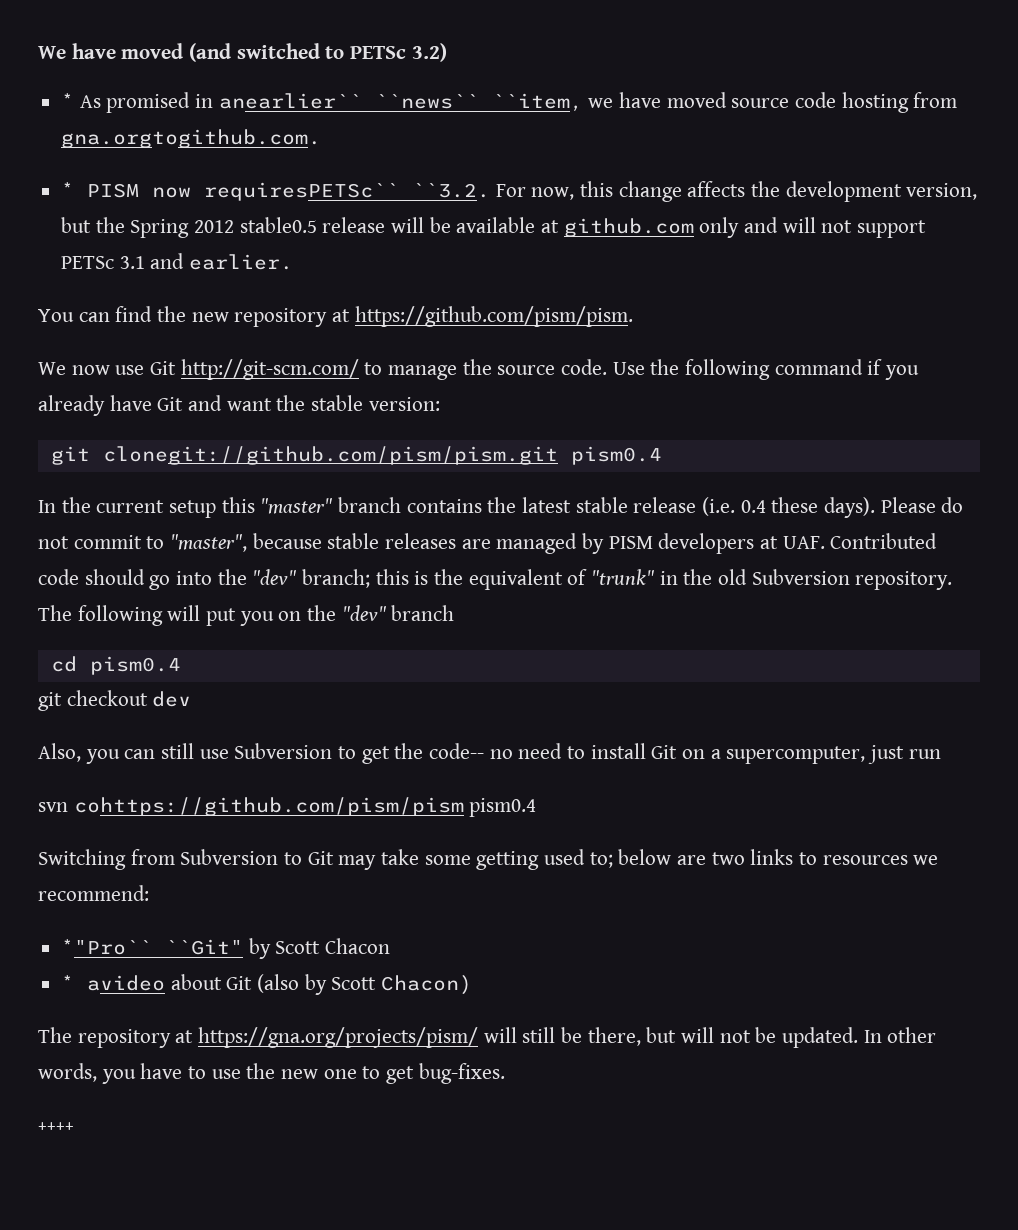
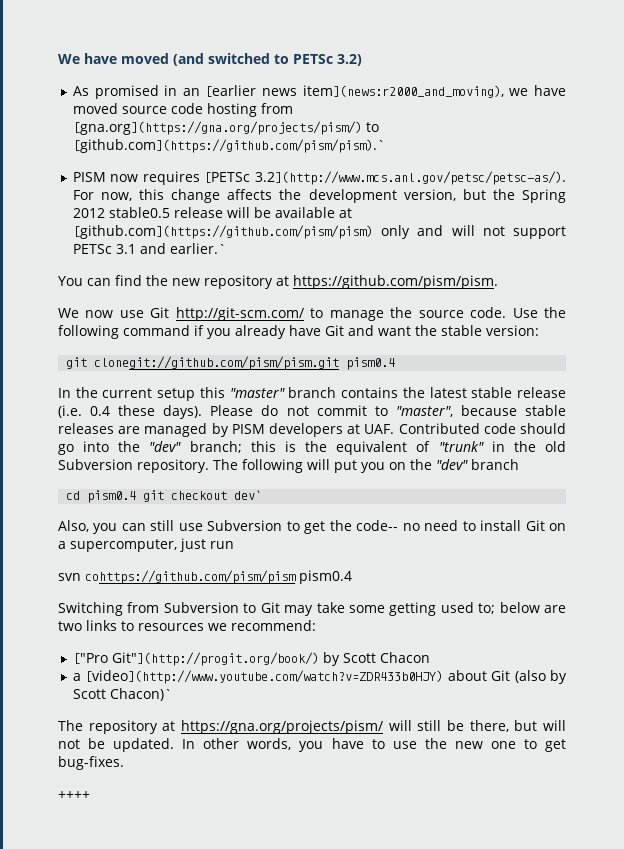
[61,93,75,108] * -> (362, 60) none
[218,93,583,112] anearlier`` ``news`` ``item, -> [182,85,504,98] an [earlier news item](news:r2000_and_moving),
[61,129,322,148] [61,182,491,201] gna.orgtogithub.com. // * PISM now requiresPETSc`` ``3.2. -> [72,121,379,135] [72,139,385,153] [72,171,566,185] [gna.org](https://gna.org/projects/pism/) to [github.com](https://github.com/pism/pism).` // PISM now requires [PETSc 3.2](http://www.mcs.anl.gov/petsc/petsc-as/).
[563,218,694,237] github.com -> [72,225,373,239] [github.com](https://github.com/pism/pism)
[189,254,294,270] earlier. -> [169,243,226,254] earlier.`
(181, 665) // -> (137, 496) none
[152,691,192,707] dev -> [234,490,263,500] dev`
[61,939,244,955] *"Pro`` ``Git" -> [72,652,319,666] ["Pro Git"](http://progit.org/book/)
[61,975,166,991] * avideo -> [72,670,444,684] a [video](http://www.youtube.com/watch?v=ZDR433b0HJY)
[381,975,473,995] Chacon) -> [109,688,172,701] Chacon)`

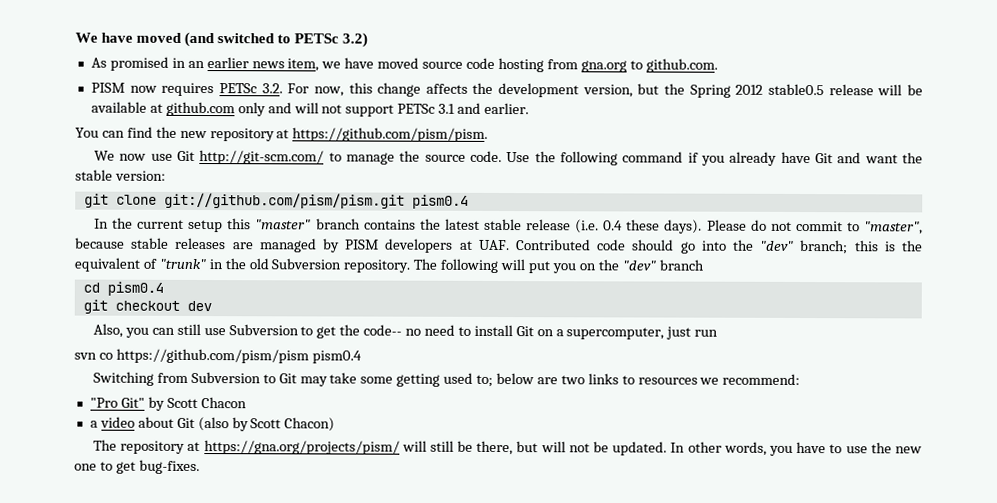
[205,85,504,98] [earlier news item](news:r2000_and_moving), -> [206,57,320,72] earlier news item,
[72,121,379,135] [72,139,385,153] [gna.org](https://gna.org/projects/pism/) to [github.com](https://github.com/pism/pism).` -> [580,58,718,73] gna.org to github.com.
[204,171,566,185] [PETSc 3.2](http://www.mcs.anl.gov/petsc/petsc-as/). -> [218,83,283,94] PETSc 3.2.
[72,225,373,239] [github.com](https://github.com/pism/pism) -> [165,101,235,117] github.com
[169,243,226,254] earlier.` -> [484,102,530,115] earlier.
[94,356,340,370] clonegit://github.com/pism/pism.git -> [115,192,405,209] clone git://github.com/pism/pism.git
(137, 496) none -> (164, 288) //
[234,490,263,500] dev` -> [186,300,212,312] dev
[85,570,296,584] cohttps://github.com/pism/pism -> [98,348,309,364] co https://github.com/pism/pism
[72,652,319,666] ["Pro Git"](http://progit.org/book/) -> [89,397,145,408] "Pro Git"
[85,670,444,684] [video](http://www.youtube.com/watch?v=ZDR433b0HJY) -> [99,416,135,428] video
[109,688,172,701] Chacon)` -> [284,417,336,432] Chacon)
[58,791,90,799] // ++++ -> (200, 467) none

